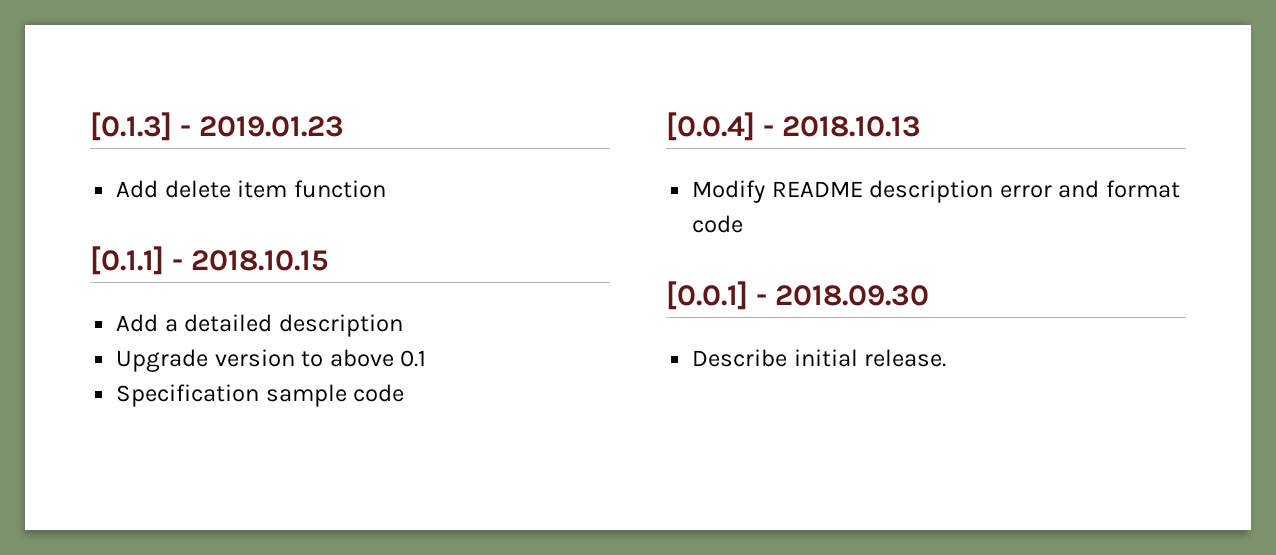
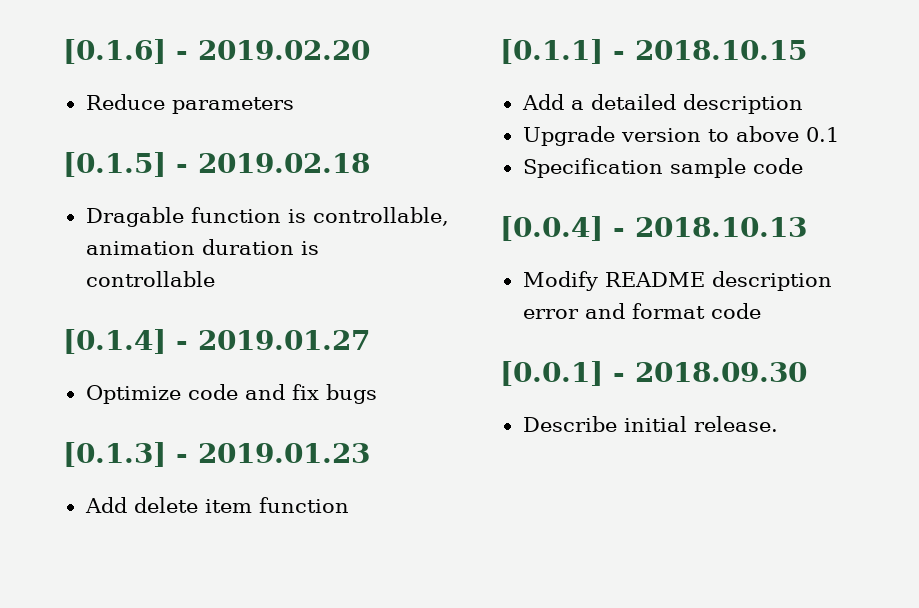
(90, 126) none -> [63,39,370,64] [85,94,294,114] [63,152,370,177] [85,207,449,227] [85,239,319,255] [85,271,215,287] [63,329,370,354] [85,384,377,404] [0.1.6] - 2019.02.20 // Reduce parameters // [0.1.5] - 2019.02.18 // Dragable function is controllable, animation duration is controllable // [0.1.4] - 2019.01.27 // Optimize code and fix bugs //

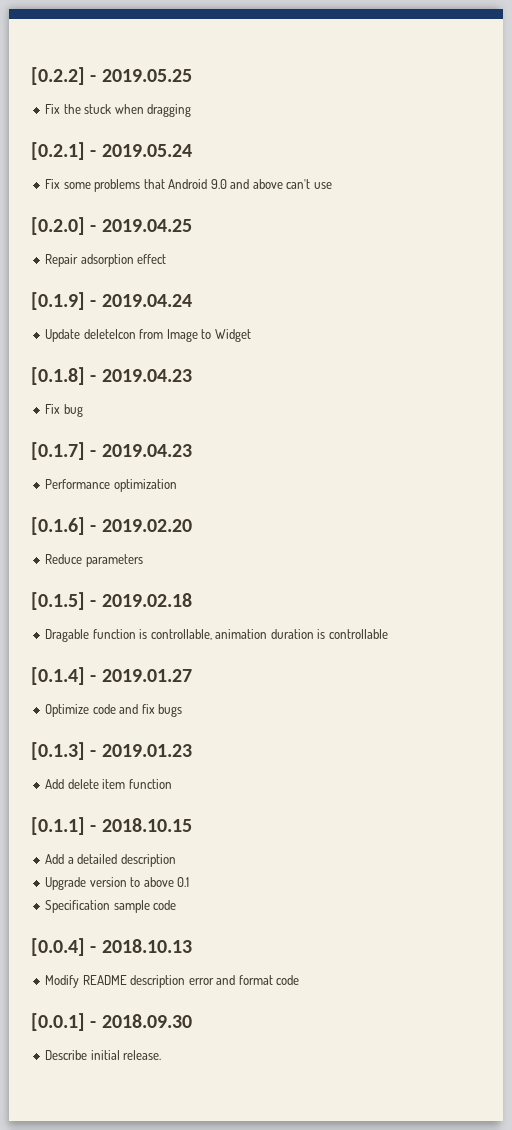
(63, 51) none -> [31,67,192,85] [45,104,192,117] [31,142,192,160] [45,179,332,192] [31,217,192,235] [45,254,167,267] [31,292,192,310] [45,329,251,342] [31,367,192,385] [45,404,83,417] [31,442,192,460] [45,479,177,492] [0.2.2] - 2019.05.25 // Fix the stuck when dragging // [0.2.1] - 2019.05.24 // Fix some problems that Android 9.0 and above can't use // [0.2.0] - 2019.04.25 // Repair adsorption effect // [0.1.9] - 2019.04.24 // Update deleteIcon from Image to Widget // [0.1.8] - 2019.04.23 // Fix bug // [0.1.7] - 2019.04.23 // Performance optimization //

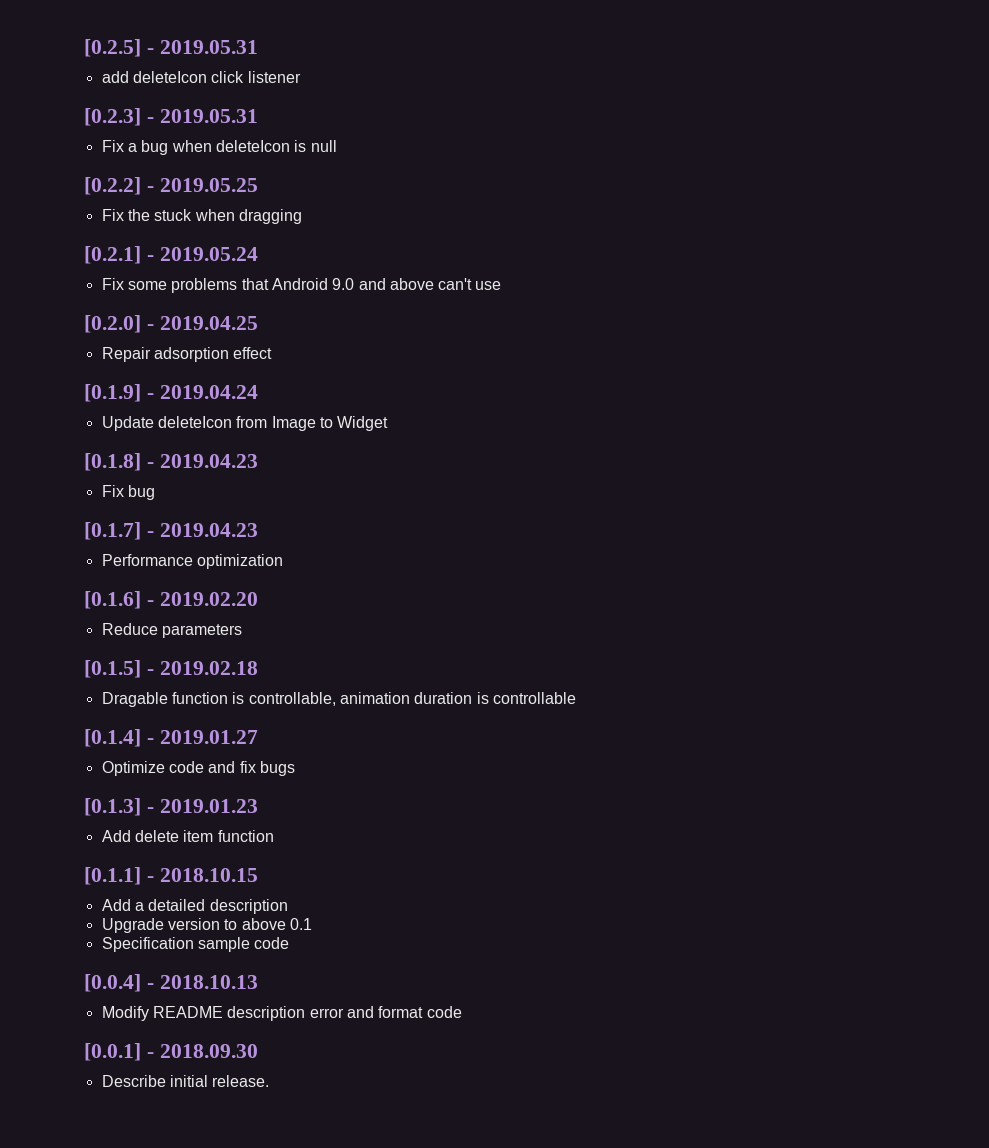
(31, 76) none -> [84,39,258,57] [101,71,301,83] [84,108,258,126] [101,140,337,155] [0.2.5] - 2019.05.31 // add deleteIcon click listener // [0.2.3] - 2019.05.31 // Fix a bug when deleteIcon is null //

